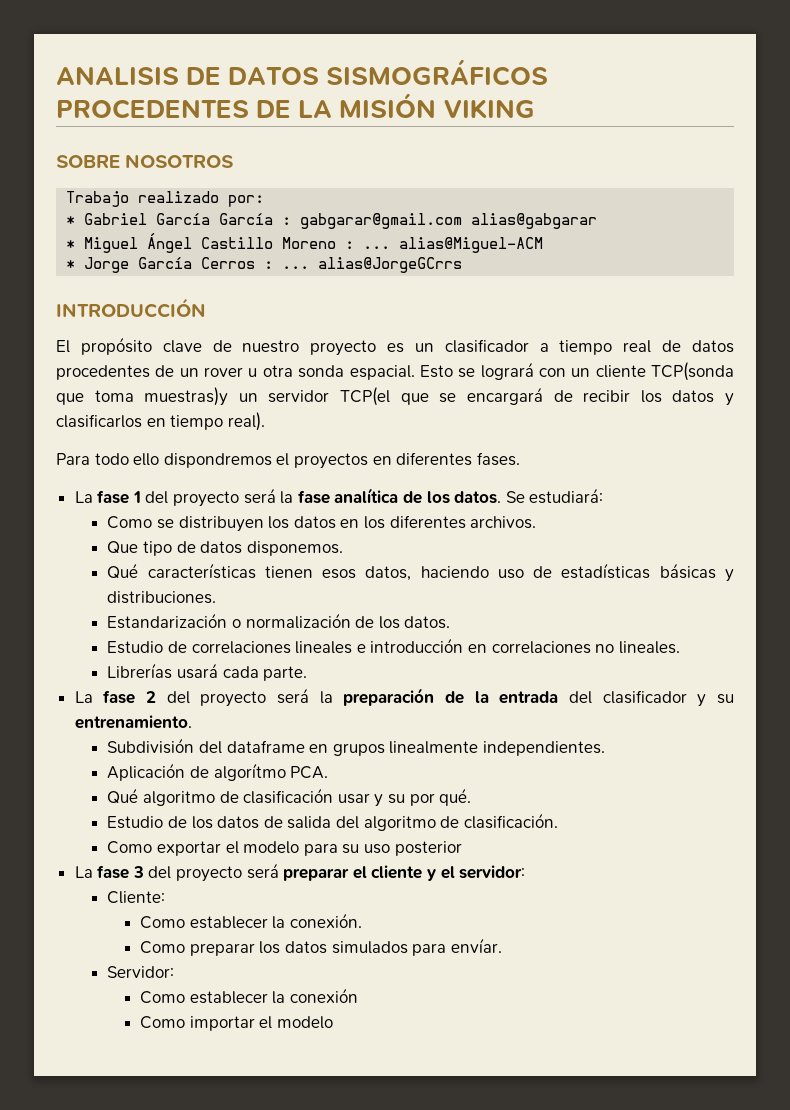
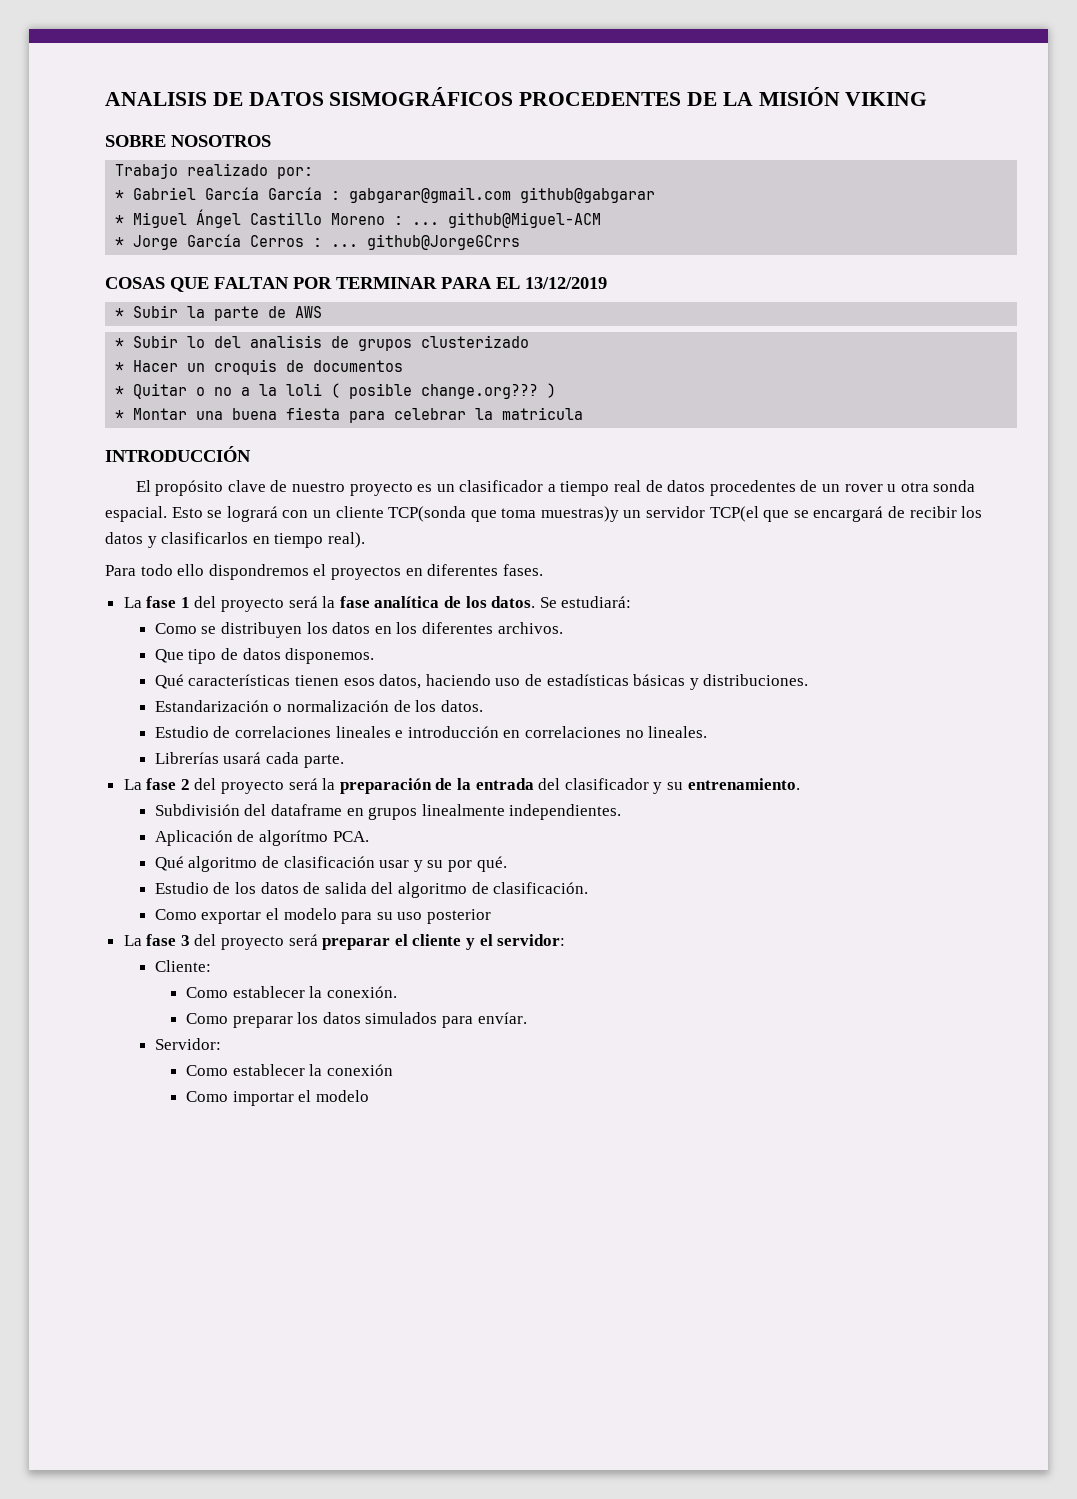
[471,213,598,229] alias@gabgarar -> [520,187,656,203] github@gabgarar
[399,237,544,253] alias@Miguel-ACM -> [448,212,602,228] github@Miguel-ACM
[318,257,463,273] alias@JorgeGCrrs -> [367,234,521,250] [105,277,607,292] [115,305,323,321] [115,335,530,351] [115,359,404,375] [115,383,557,399] [115,407,584,423] github@JorgeGCrrs // COSAS QUE FALTAN POR TERMINAR PARA EL 13/12/2019 // * Subir la parte de AWS // * Subir lo del analisis de grupos clusterizado // * Hacer un croquis de documentos // * Quitar o no a la loli ( posible change.org??? ) // * Montar una buena fiesta para celebrar la matricula

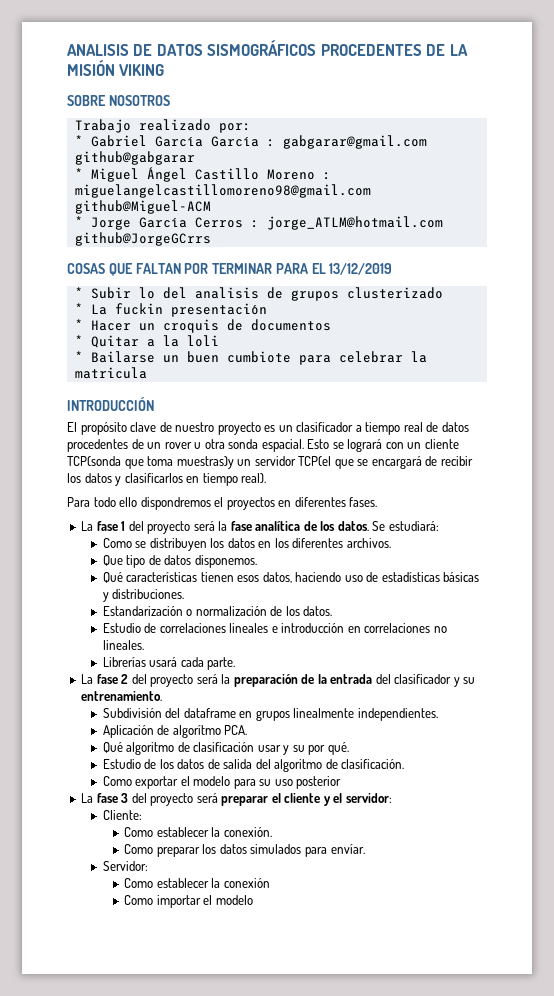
[412,222,440,225] ... -> [74,184,371,198] miguelangelcastillomoreno98@gmail.com
[331,244,359,247] ... -> [266,216,443,230] jorge_ATLM@hotmail.com
[115,305,323,321] // * Subir la parte de AWS -> (393, 269) none
(530, 341) none -> [74,303,267,317] // * La fuckin presentación
[196,387,233,396] o no -> (139, 341) none
[331,383,557,399] [115,407,341,420] ( posible change.org??? ) // * Montar una buena fiesta -> [74,351,291,363] // * Bailarse un buen cumbiote

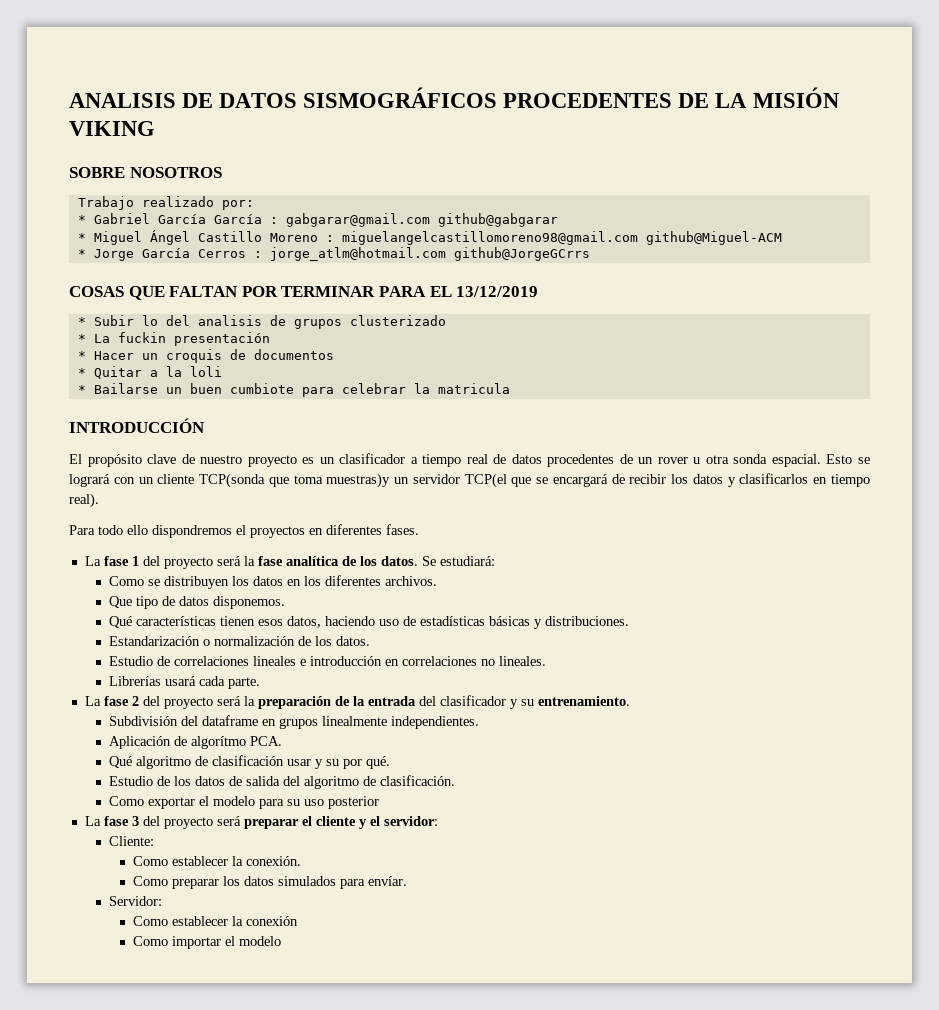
[266,216,443,230] jorge_ATLM@hotmail.com -> [269,247,446,261] jorge_atlm@hotmail.com

